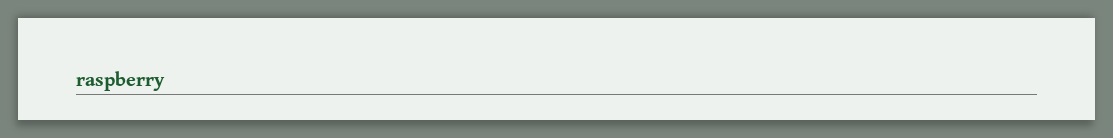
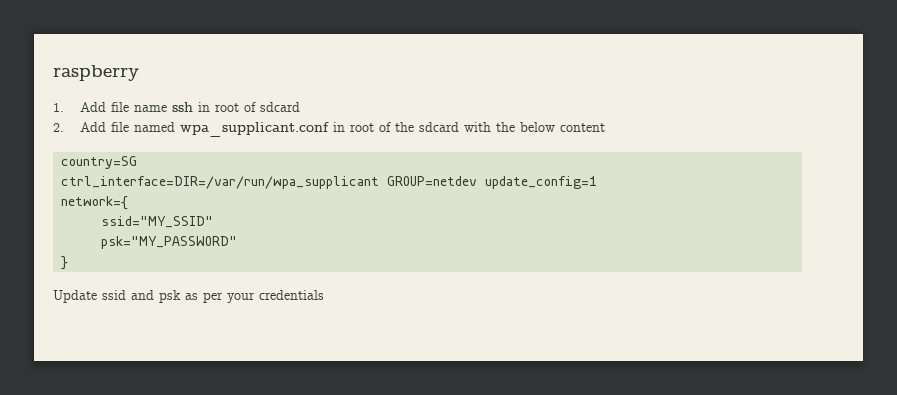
(165, 81) none -> [53,102,301,112] [53,122,606,137] [61,156,138,169] [61,176,598,189] [61,196,129,210] [101,216,214,228] [101,236,238,249] [61,256,69,270] [53,290,324,303] // 1. Add file name ssh in root of sdcard // 2. Add file named wpa_supplicant.conf in root of the sdcard with the below content // country=SG // ctrl_interface=DIR=/var/run/wpa_supplicant GROUP=netdev update_config=1 // network={ // ssid="MY_SSID" // psk="MY_PASSWORD" // } // Update ssid and psk as per your credentials

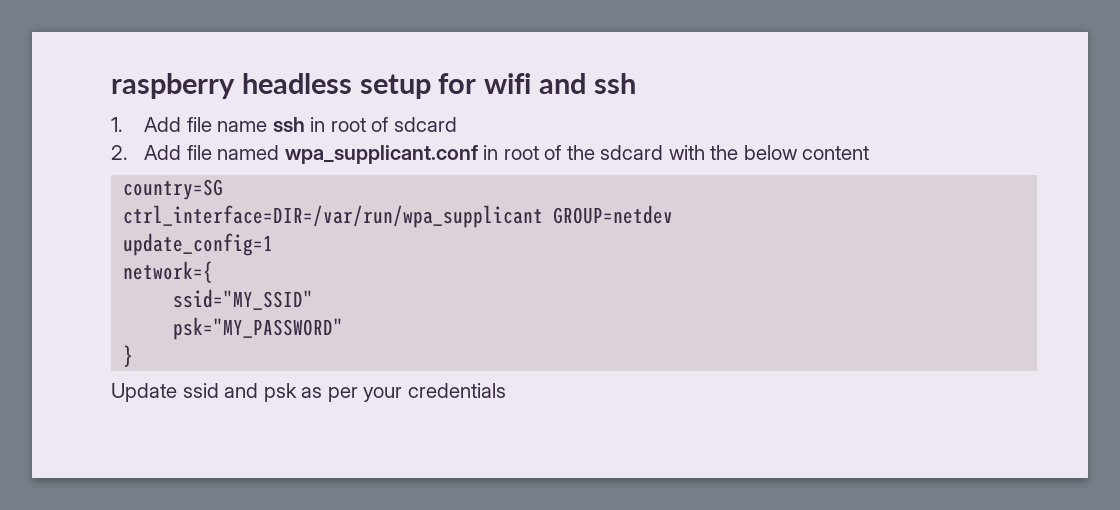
(139, 73) none -> [241,73,636,99] headless setup for wifi and ssh
(478, 181) none -> (674, 214) //

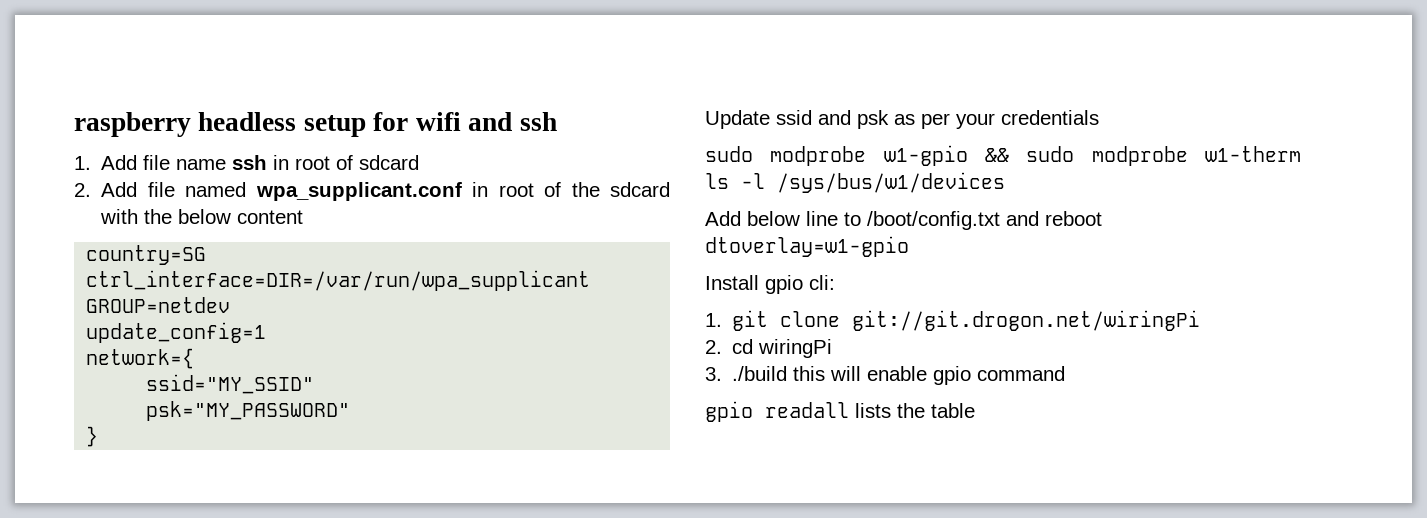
(506, 390) none -> [705,145,1301,166] [705,172,1005,193] [705,211,1102,230] [705,236,909,257] [705,275,835,294] [705,310,1201,331] [705,339,833,358] [705,366,1066,385] [705,401,975,422] // sudo modprobe w1-gpio && sudo modprobe w1-therm ls -l /sys/bus/w1/devices // Add below line to /boot/config.txt and reboot dtoverlay=w1-gpio // Install gpio cli: // 1. git clone git://git.drogon.net/wiringPi // 2. cd wiringPi // 3. ./build this will enable gpio command // gpio readall lists the table

